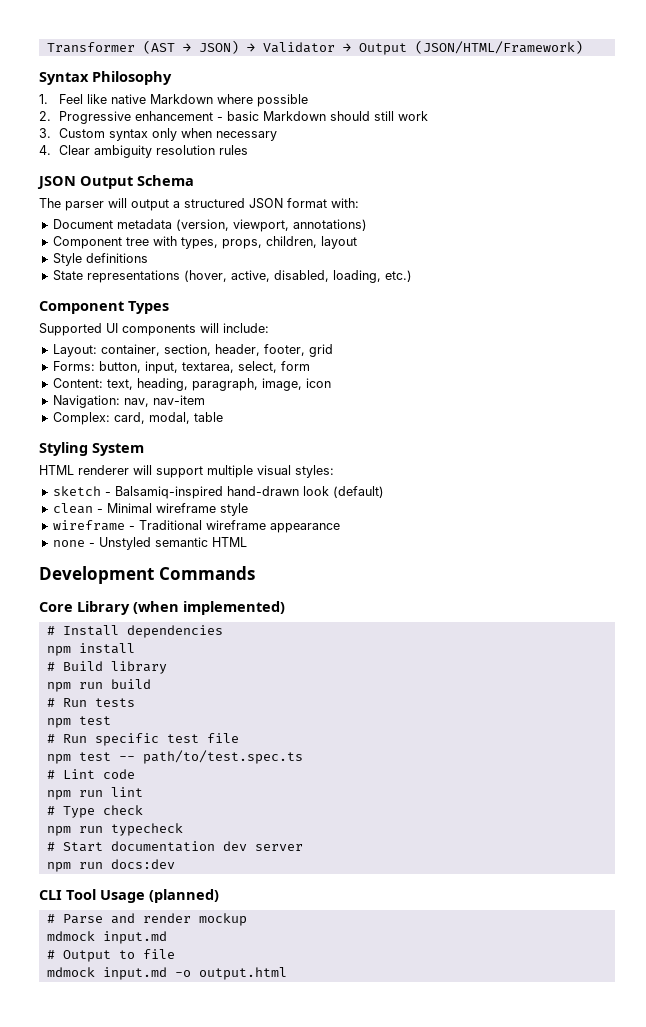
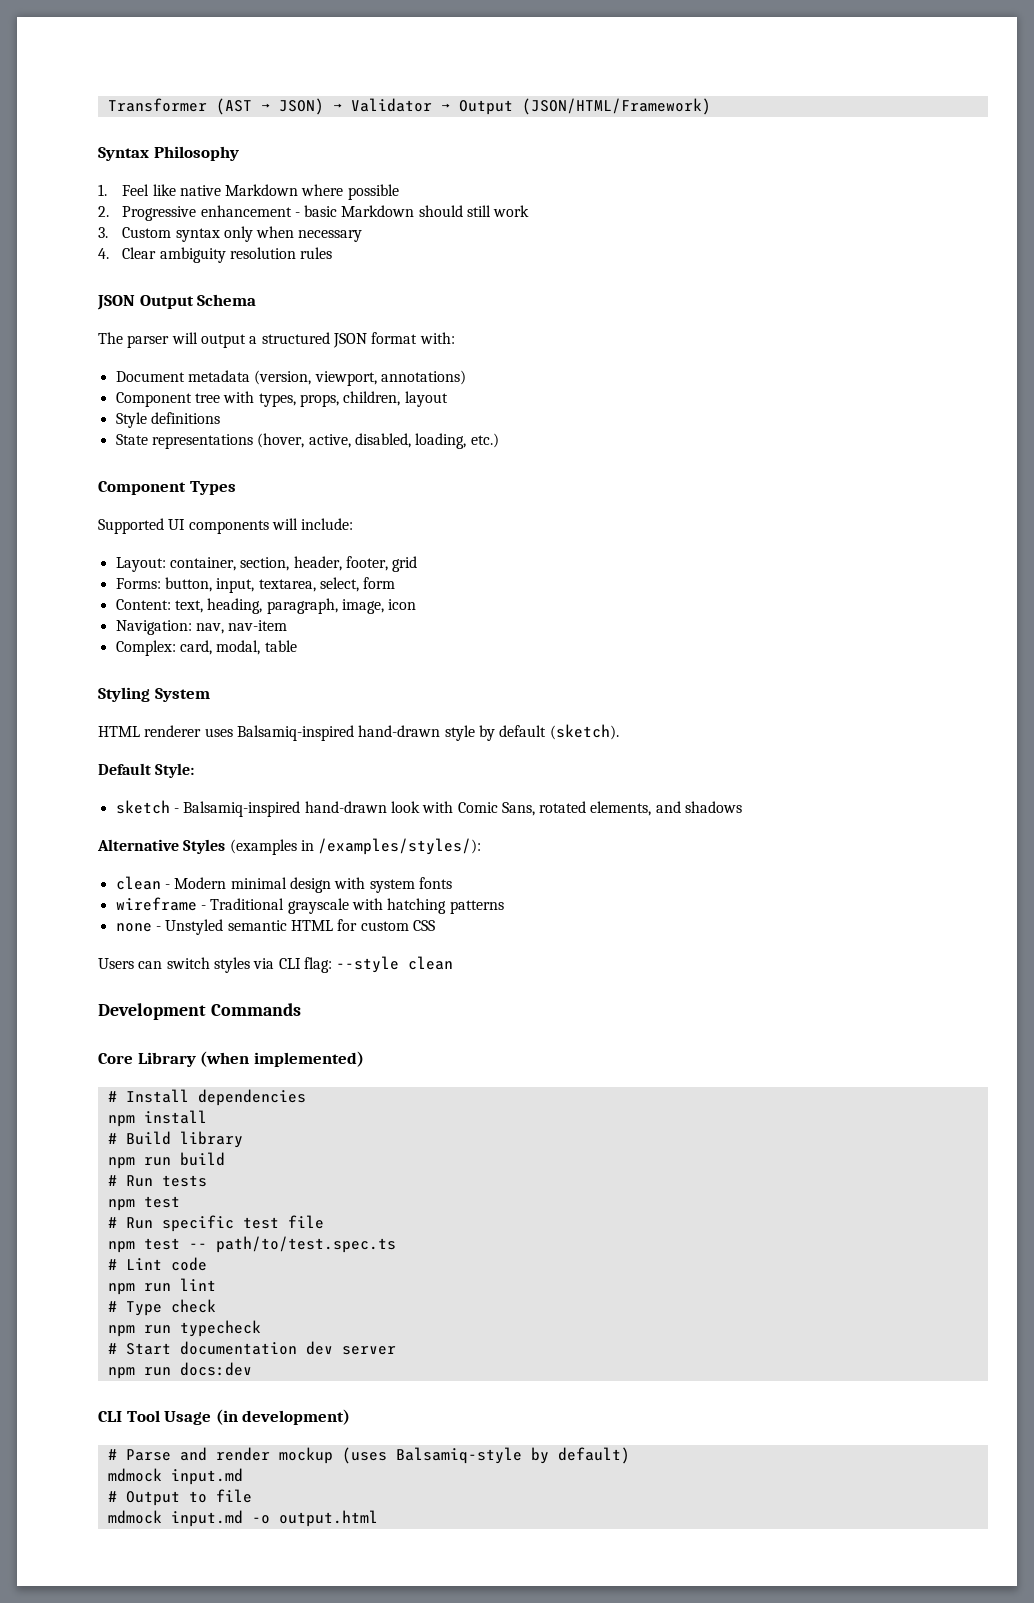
[133,465,334,478] will support multiple visual styles: -> [204,724,619,741] [98,763,195,778] uses Balsamiq-inspired hand-drawn style by default (sketch). // Default Style:
[332,486,384,498] [52,503,248,516] (default) // clean - Minimal wireframe style -> [422,801,743,816] [97,838,482,855] [115,876,452,893] with Comic Sans, rotated elements, and shadows // Alternative Styles (examples in /examples/styles/): // clean - Modern minimal design with system fonts
[205,520,340,533] wireframe appearance -> [287,898,504,914] grayscale with hatching patterns
(247, 542) none -> [337,919,435,931] [98,956,454,973] for custom CSS // Users can switch styles via CLI flag: --style clean
[149,889,219,903] (planned) -> [215,1409,351,1425] (in development)
(247, 919) none -> [341,1447,630,1464] (uses Balsamiq-style by default)

